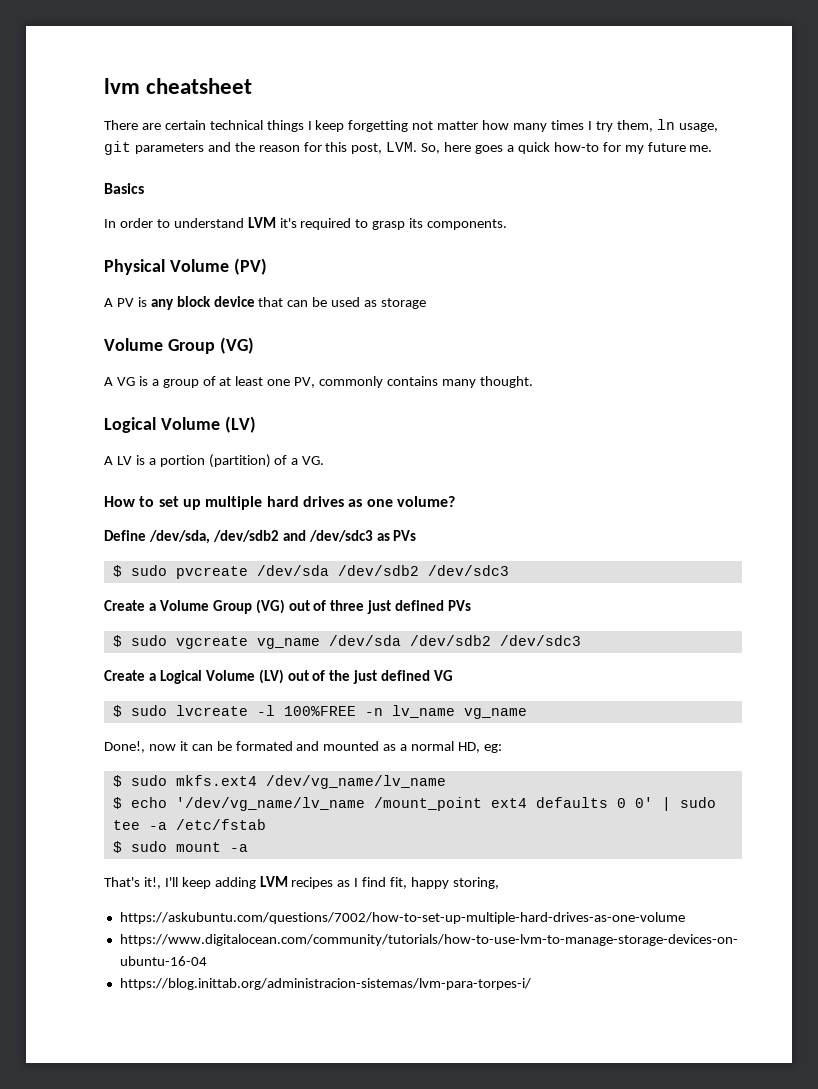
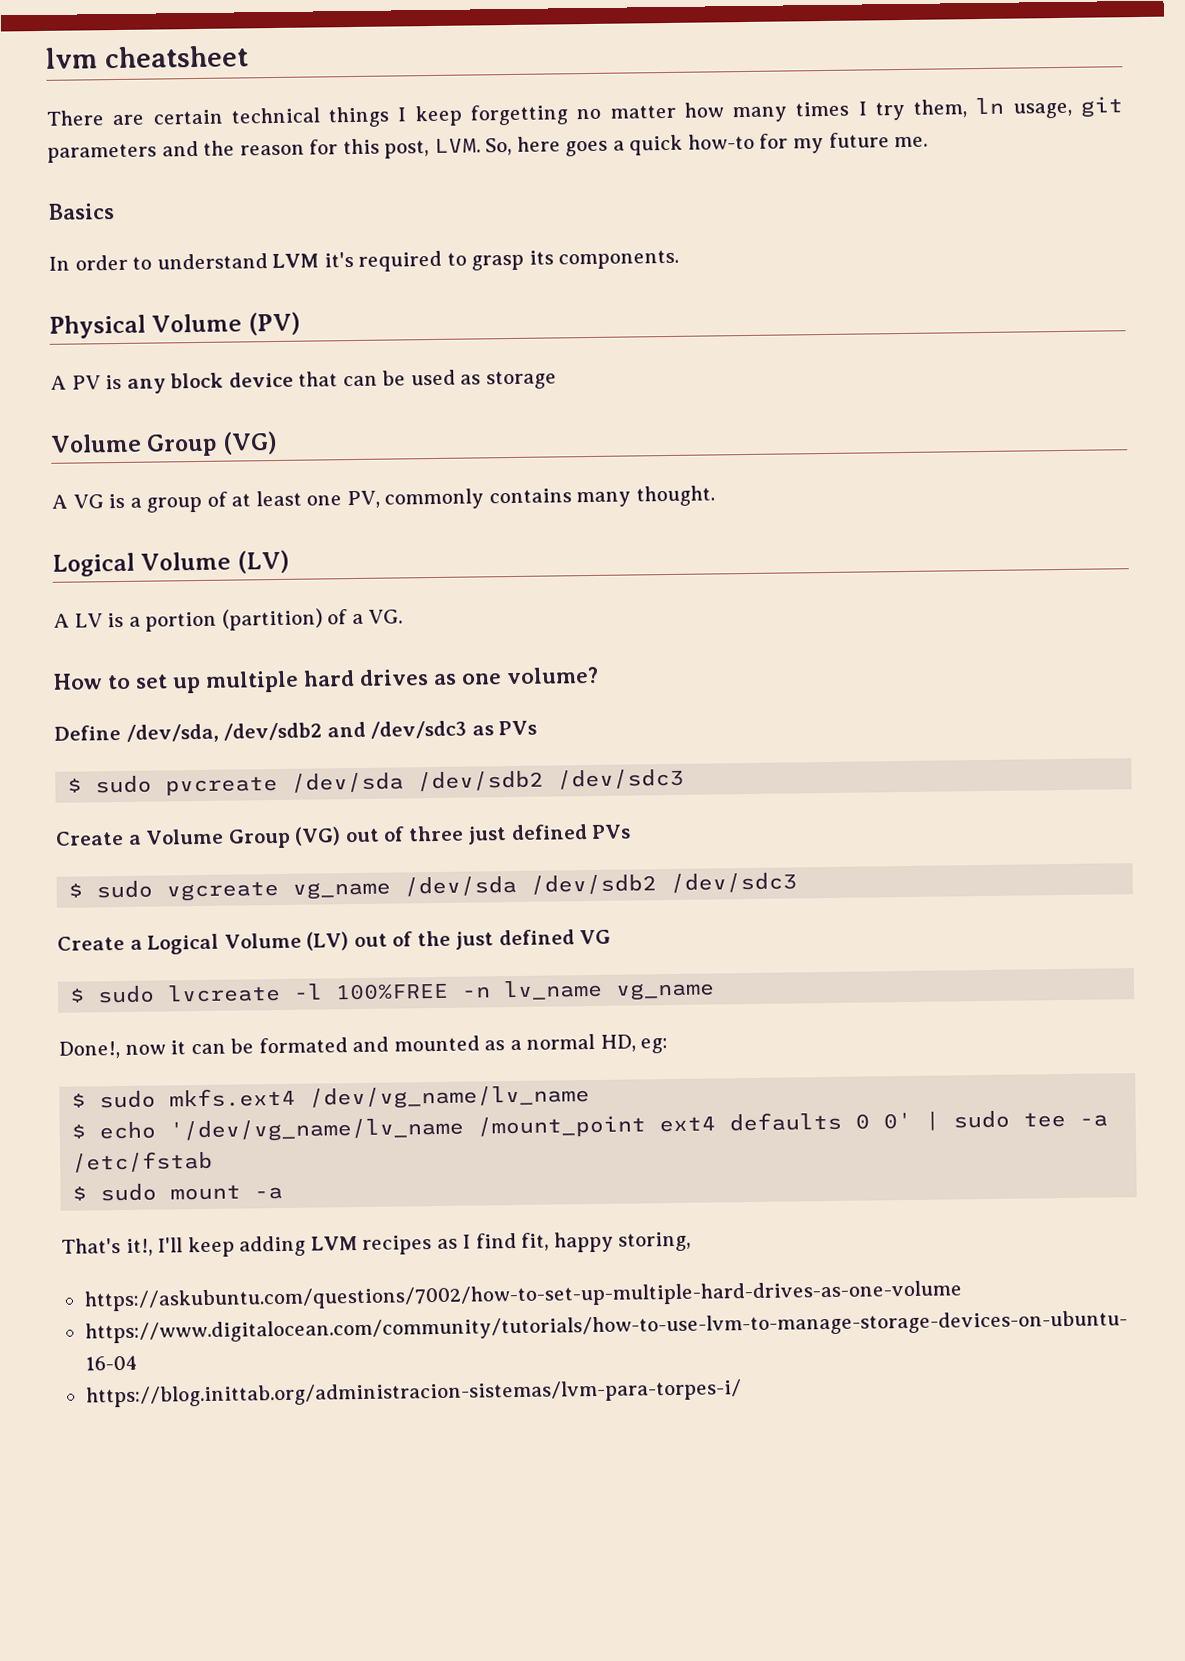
[412,121,434,130] not -> [576,108,602,120] no

